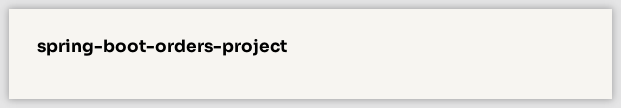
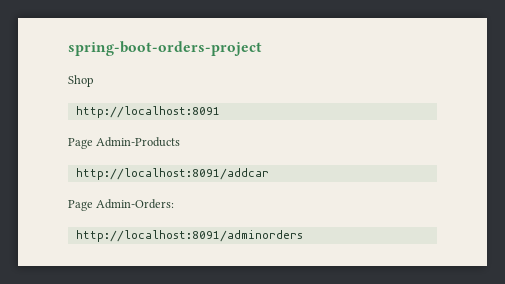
(287, 47) none -> [68,75,93,87] [75,106,220,118] [68,137,181,149] [75,168,269,180] [68,199,175,211] [75,230,303,242] // Shop // http://localhost:8091 // Page Admin-Products // http://localhost:8091/addcar // Page Admin-Orders: // http://localhost:8091/adminorders

